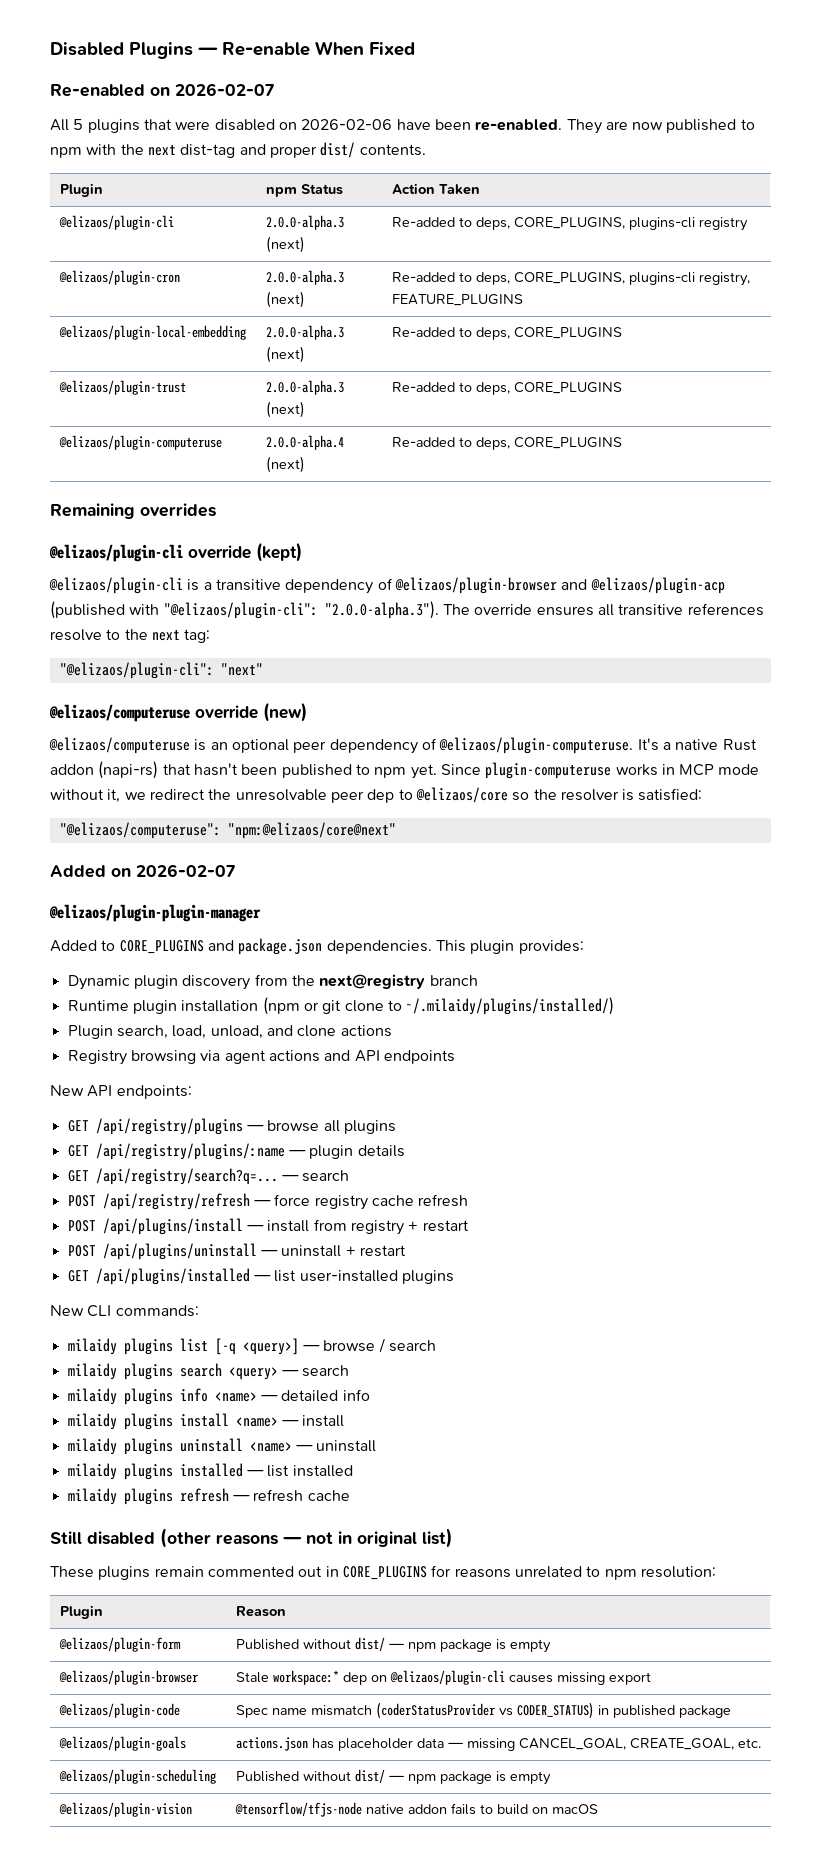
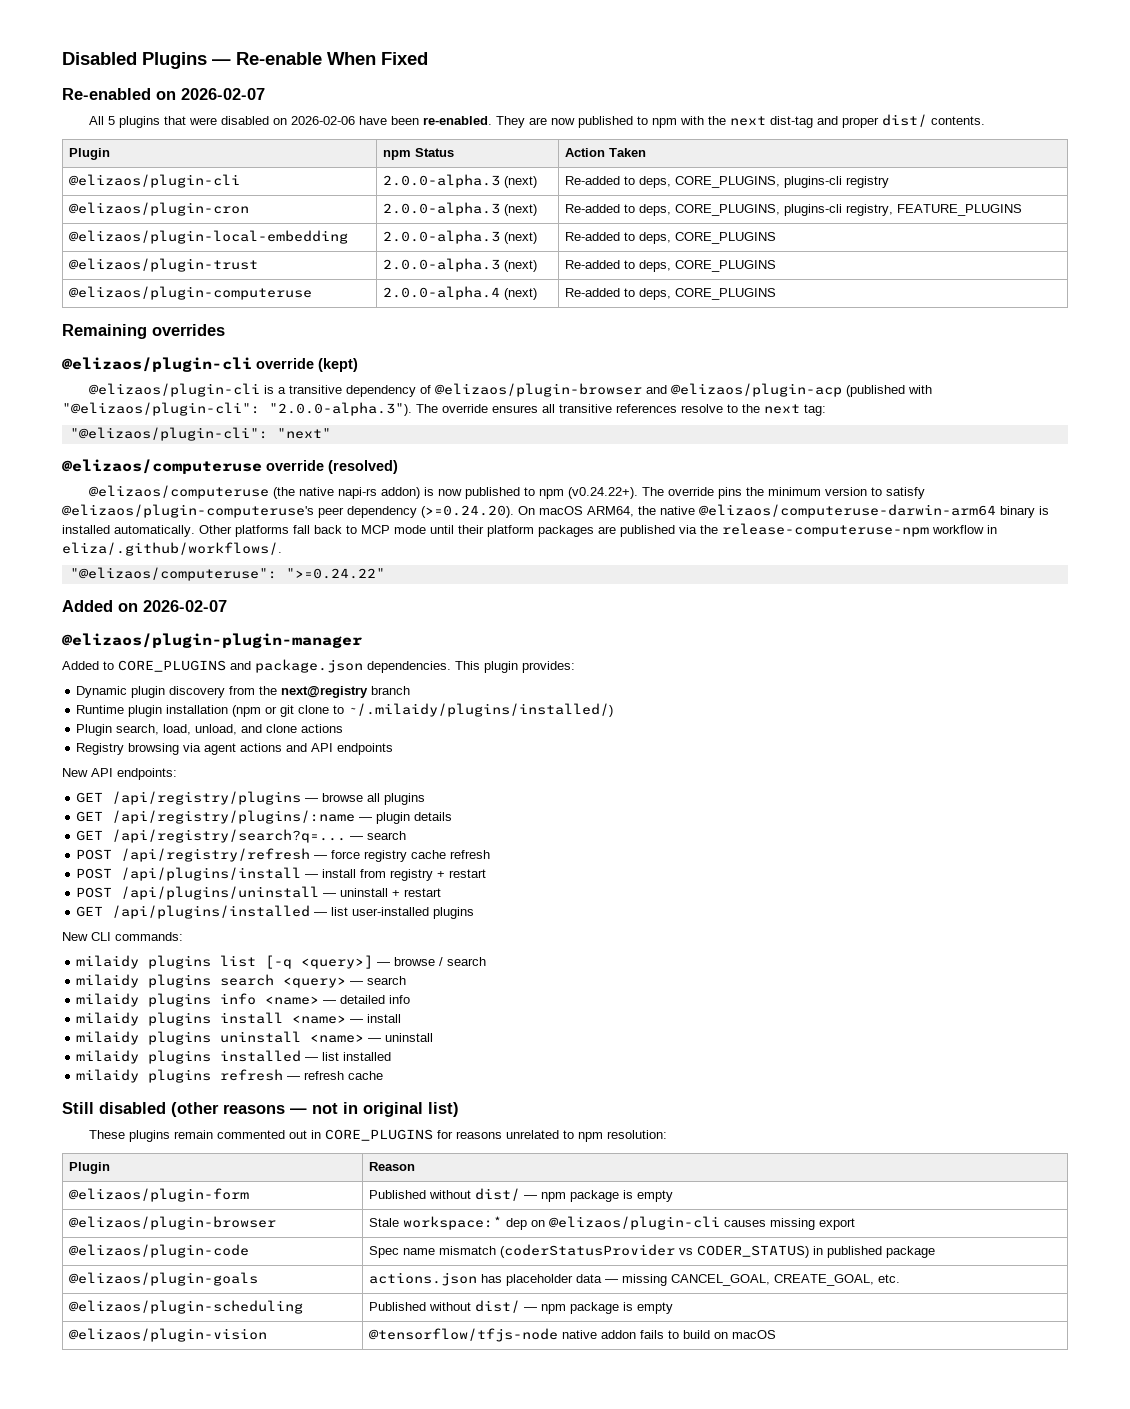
[263,702,307,722] [49,737,757,754] [50,761,760,779] [50,787,703,803] (new) // @elizaos/computeruse is an optional peer dependency of @elizaos/plugin-computeruse. It's a native Rust addon (napi-rs) that hasn't been published to npm yet. Since plugin-computeruse works in MCP mode without it, we redirect the unresolvable peer dep to @elizaos/core so the resolver is satisfied: -> [328,460,398,474] [88,485,925,499] [62,504,1049,518] [62,523,997,537] [62,542,282,556] (resolved) // @elizaos/computeruse (the native napi-rs addon) is now published to npm (v0.24.22+). The override pins the minimum version to satisfy @elizaos/plugin-computeruse's peer dependency (>=0.24.20). On macOS ARM64, the native @elizaos/computeruse-darwin-arm64 binary is installed automatically. Other platforms fall back to MCP mode until their platform packages are published via the release-computeruse-npm workflow in eliza/.github/workflows/.
[227,822,396,839] "npm:@elizaos/core@next" -> [285,568,385,579] ">=0.24.22"

